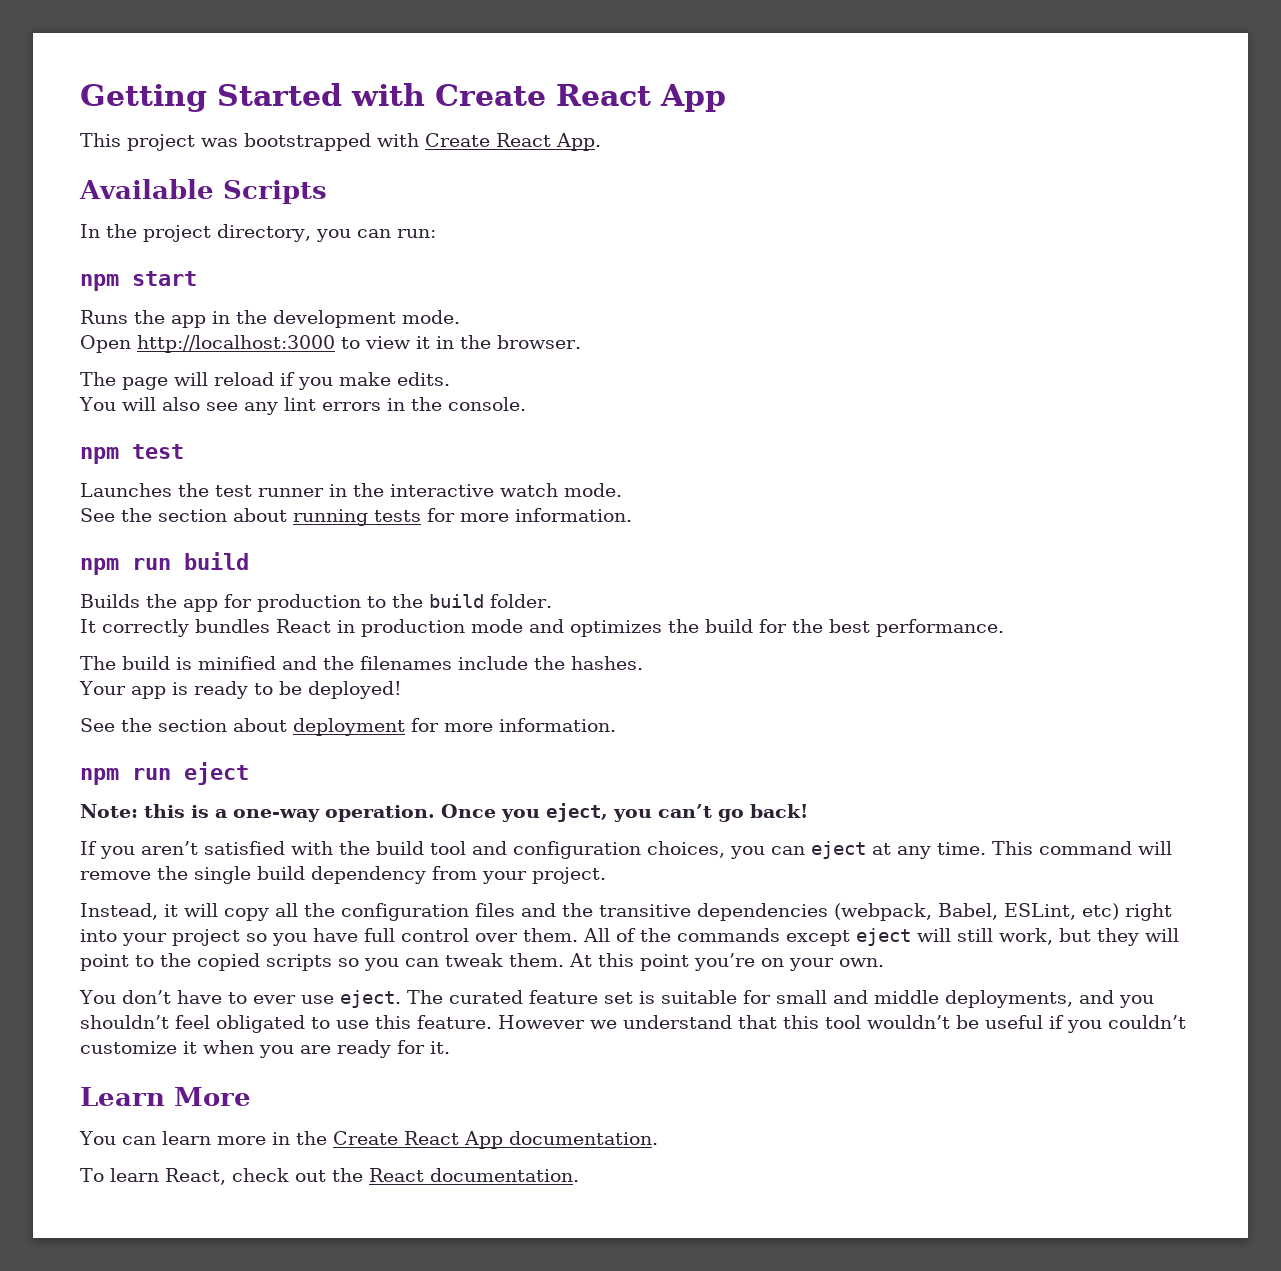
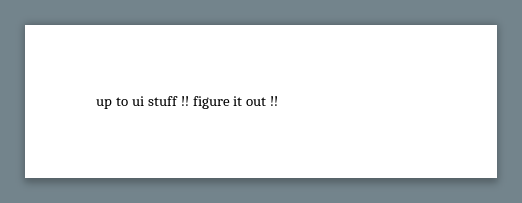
[80,83,726,112] [80,133,601,151] [79,179,327,204] [80,224,436,242] [80,271,197,291] [80,310,460,328] [80,335,581,353] [80,372,450,390] [79,397,526,415] [80,444,184,464] [80,483,622,497] [80,508,632,526] [80,552,249,575] [80,594,552,612] [80,619,1004,637] [80,656,643,670] [79,681,402,699] [80,718,616,736] [80,762,249,785] [80,803,808,822] [80,841,1172,859] [80,866,606,884] [80,903,1172,921] [80,928,1179,946] [80,953,884,971] [79,990,1154,1008] [80,1015,1186,1033] [80,1040,450,1058] [80,1087,251,1106] [79,1131,658,1149] [80,1168,579,1185] Getting Started with Create React App // This project was bootstrapped with Create React App. // Available Scripts // In the project directory, you can run: // npm start // Runs the app in the development mode. // Open http://localhost:3000 to view it in the browser. // The page will reload if you make edits. // You will also see any lint errors in the console. // npm test // Launches the test runner in the interactive watch mode. // See the section about running tests for more information. // npm run build // Builds the app for production to the build folder. // It correctly bundles React in production mode and optimizes the build for the best performance. // The build is minified and the filenames include the hashes. // Your app is ready to be deployed! // See the section about deployment for more information. // npm run eject // Note: this is a one-way operation. Once you eject, you can’t go back! // If you aren’t satisfied with the build tool and configuration choices, you can eject at any time. This command will remove the single build dependency from your project. // Instead, it will copy all the configuration files and the transitive dependencies (webpack, Babel, ESLint, etc) right into your project so you have full control over them. All of the commands except eject will still work, but they will point to the copied scripts so you can tweak them. At this point you’re on your own. // You don’t have to ever use eject. The curated feature set is suitable for small and middle deployments, and you shouldn’t feel obligated to use this feature. However we understand that this tool wouldn’t be useful if you couldn’t customize it when you are ready for it. // Learn More // You can learn more in the Create React App documentation. // To learn React, check out the React documentation. -> [96,96,279,109] up to ui stuff !! figure it out !!

